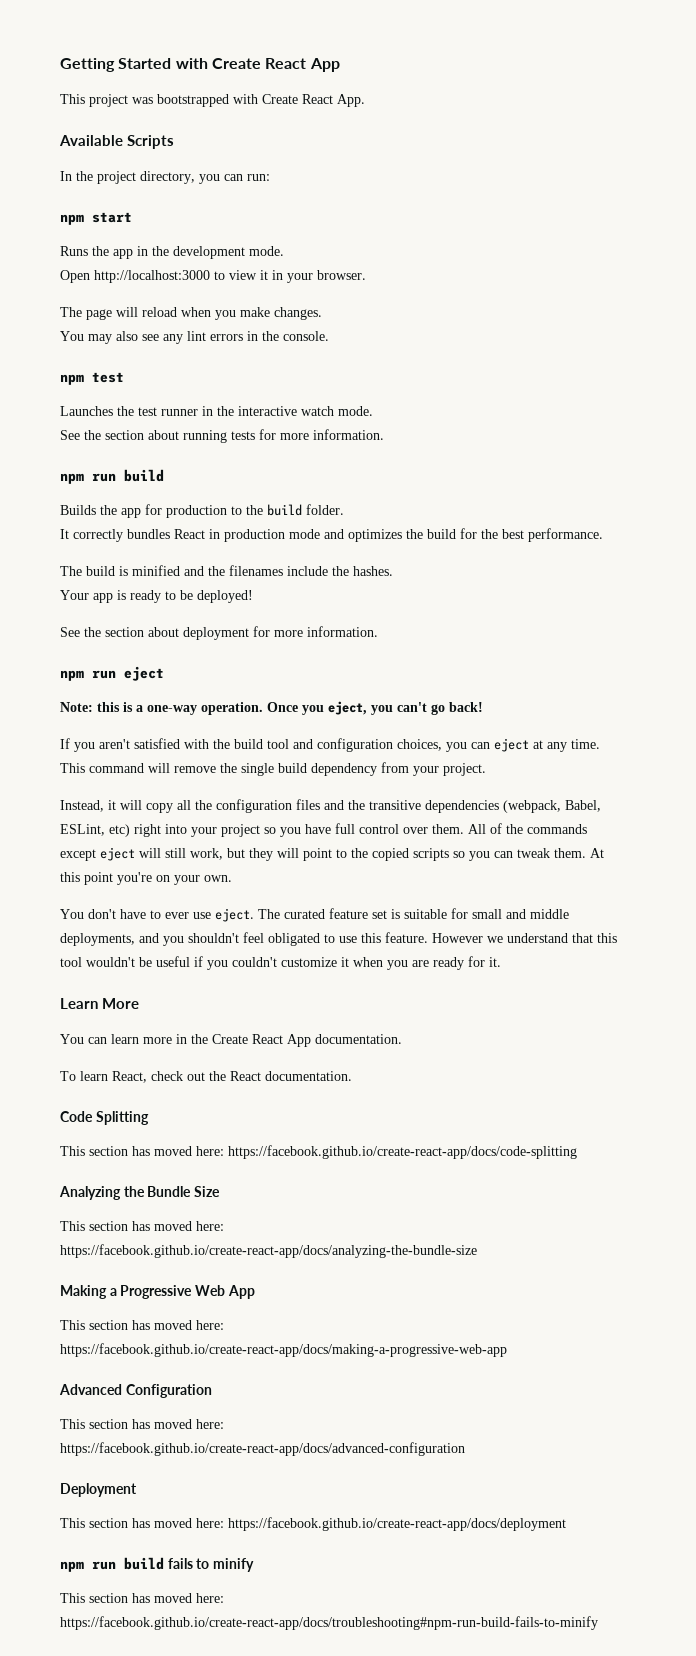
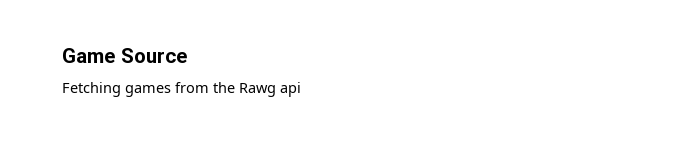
[60,58,340,72] [60,94,365,107] [59,135,174,149] [60,171,270,184] [60,212,132,225] [60,246,284,259] [60,270,366,283] [60,307,322,320] [60,331,329,344] [60,372,124,385] [60,406,373,416] [60,429,384,443] [60,469,164,484] [60,504,344,518] [60,528,603,542] [60,565,393,576] [60,590,253,603] [60,626,378,640] [60,666,164,681] [60,701,483,715] [60,738,600,752] [60,762,486,776] [60,799,601,813] [60,823,587,837] [60,847,604,861] [60,872,232,885] [60,908,569,922] [60,932,617,946] [60,956,501,970] [60,998,139,1009] [60,1034,402,1047] [60,1071,352,1083] [60,1111,149,1125] [60,1145,577,1159] [59,1186,220,1200] [60,1221,224,1231] [60,1244,477,1258] [60,1285,255,1299] [60,1320,224,1330] [60,1343,507,1357] [59,1384,212,1398] [60,1419,224,1429] [60,1442,465,1456] [60,1483,137,1497] [60,1517,566,1531] [60,1557,254,1572] [60,1593,224,1603] [60,1616,598,1630] Getting Started with Create React App // This project was bootstrapped with Create React App. // Available Scripts // In the project directory, you can run: // npm start // Runs the app in the development mode. // Open http://localhost:3000 to view it in your browser. // The page will reload when you make changes. // You may also see any lint errors in the console. // npm test // Launches the test runner in the interactive watch mode. // See the section about running tests for more information. // npm run build // Builds the app for production to the build folder. // It correctly bundles React in production mode and optimizes the build for the best performance. // The build is minified and the filenames include the hashes. // Your app is ready to be deployed! // See the section about deployment for more information. // npm run eject // Note: this is a one-way operation. Once you eject, you can't go back! // If you aren't satisfied with the build tool and configuration choices, you can eject at any time. This command will remove the single build dependency from your project. // Instead, it will copy all the configuration files and the transitive dependencies (webpack, Babel, ESLint, etc) right into your project so you have full control over them. All of the commands except eject will still work, but they will point to the copied scripts so you can tweak them. At this point you're on your own. // You don't have to ever use eject. The curated feature set is suitable for small and middle deployments, and you shouldn't feel obligated to use this feature. However we understand that this tool wouldn't be useful if you couldn't customize it when you are ready for it. // Learn More // You can learn more in the Create React App documentation. // To learn React, check out the React documentation. // Code Splitting // This section has moved here: https://facebook.github.io/create-react-app/docs/code-splitting // Analyzing the Bundle Size // This section has moved here: https://facebook.github.io/create-react-app/docs/analyzing-the-bundle-size // Making a Progressive Web App // This section has moved here: https://facebook.github.io/create-react-app/docs/making-a-progressive-web-app // Advanced Configuration // This section has moved here: https://facebook.github.io/create-react-app/docs/advanced-configuration // Deployment // This section has moved here: https://facebook.github.io/create-react-app/docs/deployment // npm run build fails to minify // This section has moved here: https://facebook.github.io/create-react-app/docs/troubleshooting#npm-run-build-fails-to-minify -> [62,48,187,63] [62,82,301,97] Game Source // Fetching games from the Rawg api

